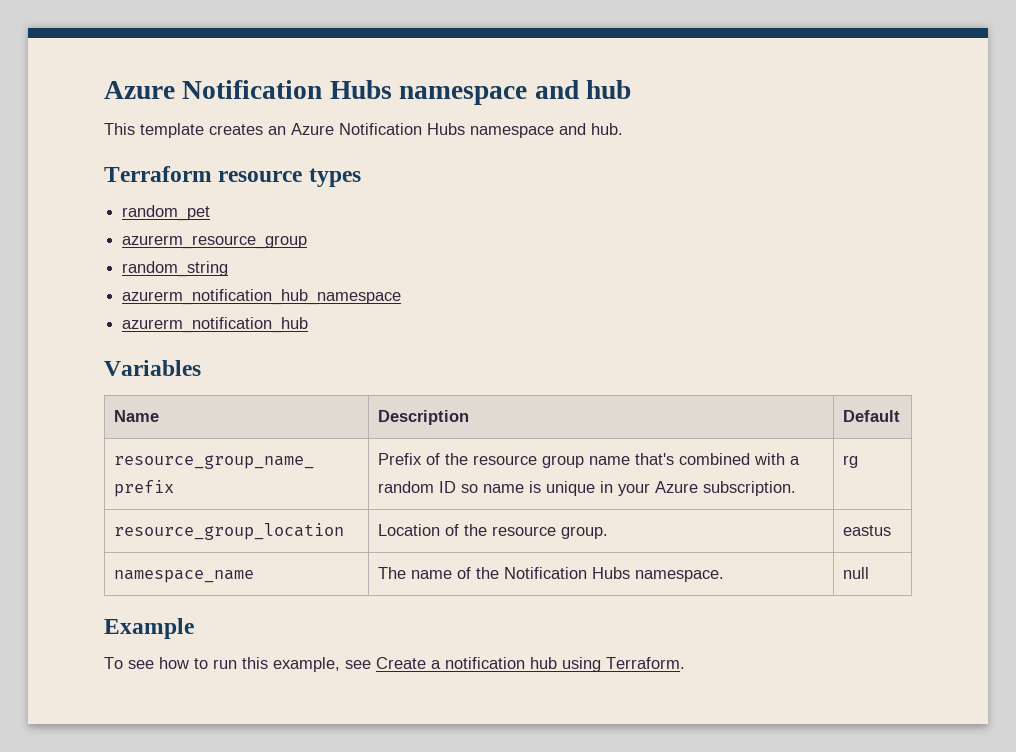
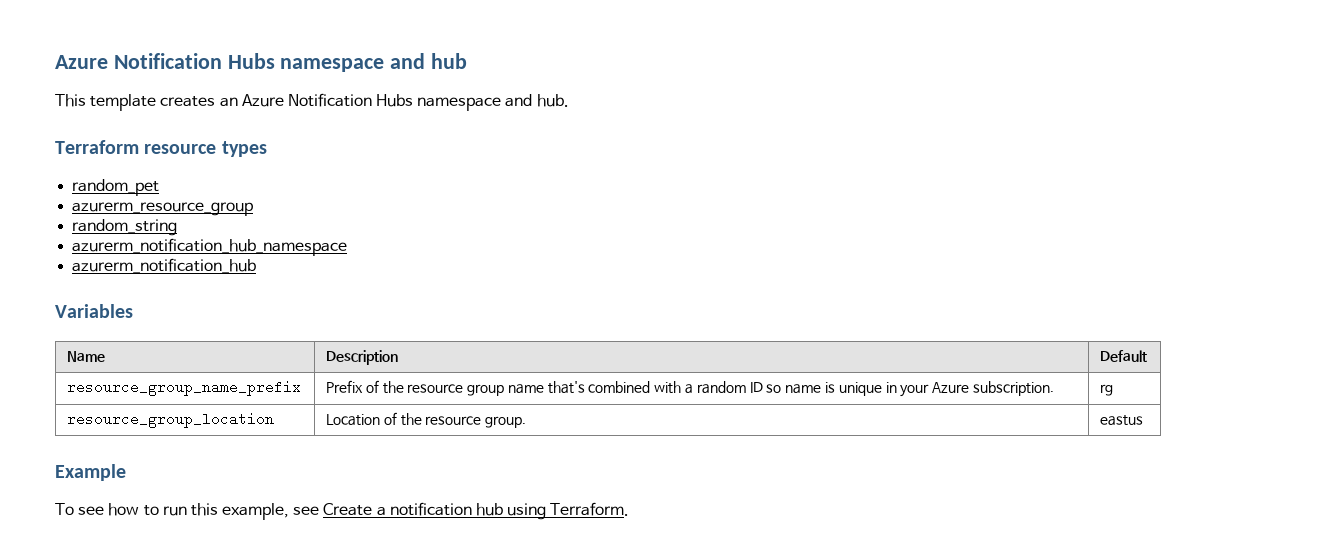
[113,570,254,583] [377,567,724,582] [842,567,869,579] // namespace_name | The name of the Notification Hubs namespace. | null -> (1144, 420) none

